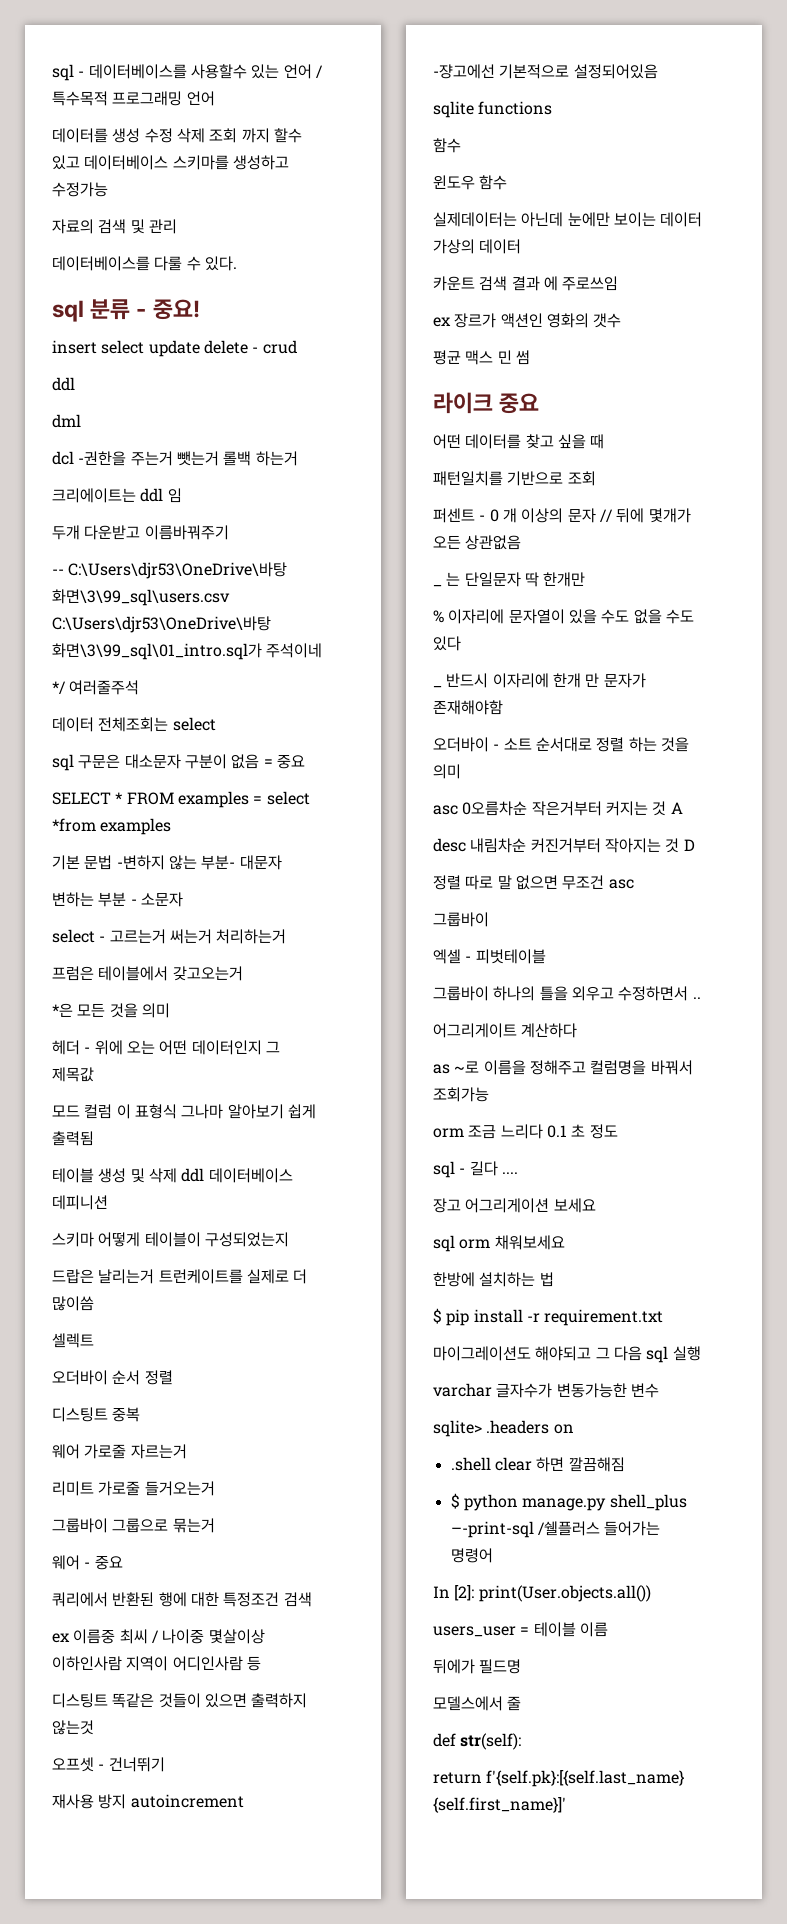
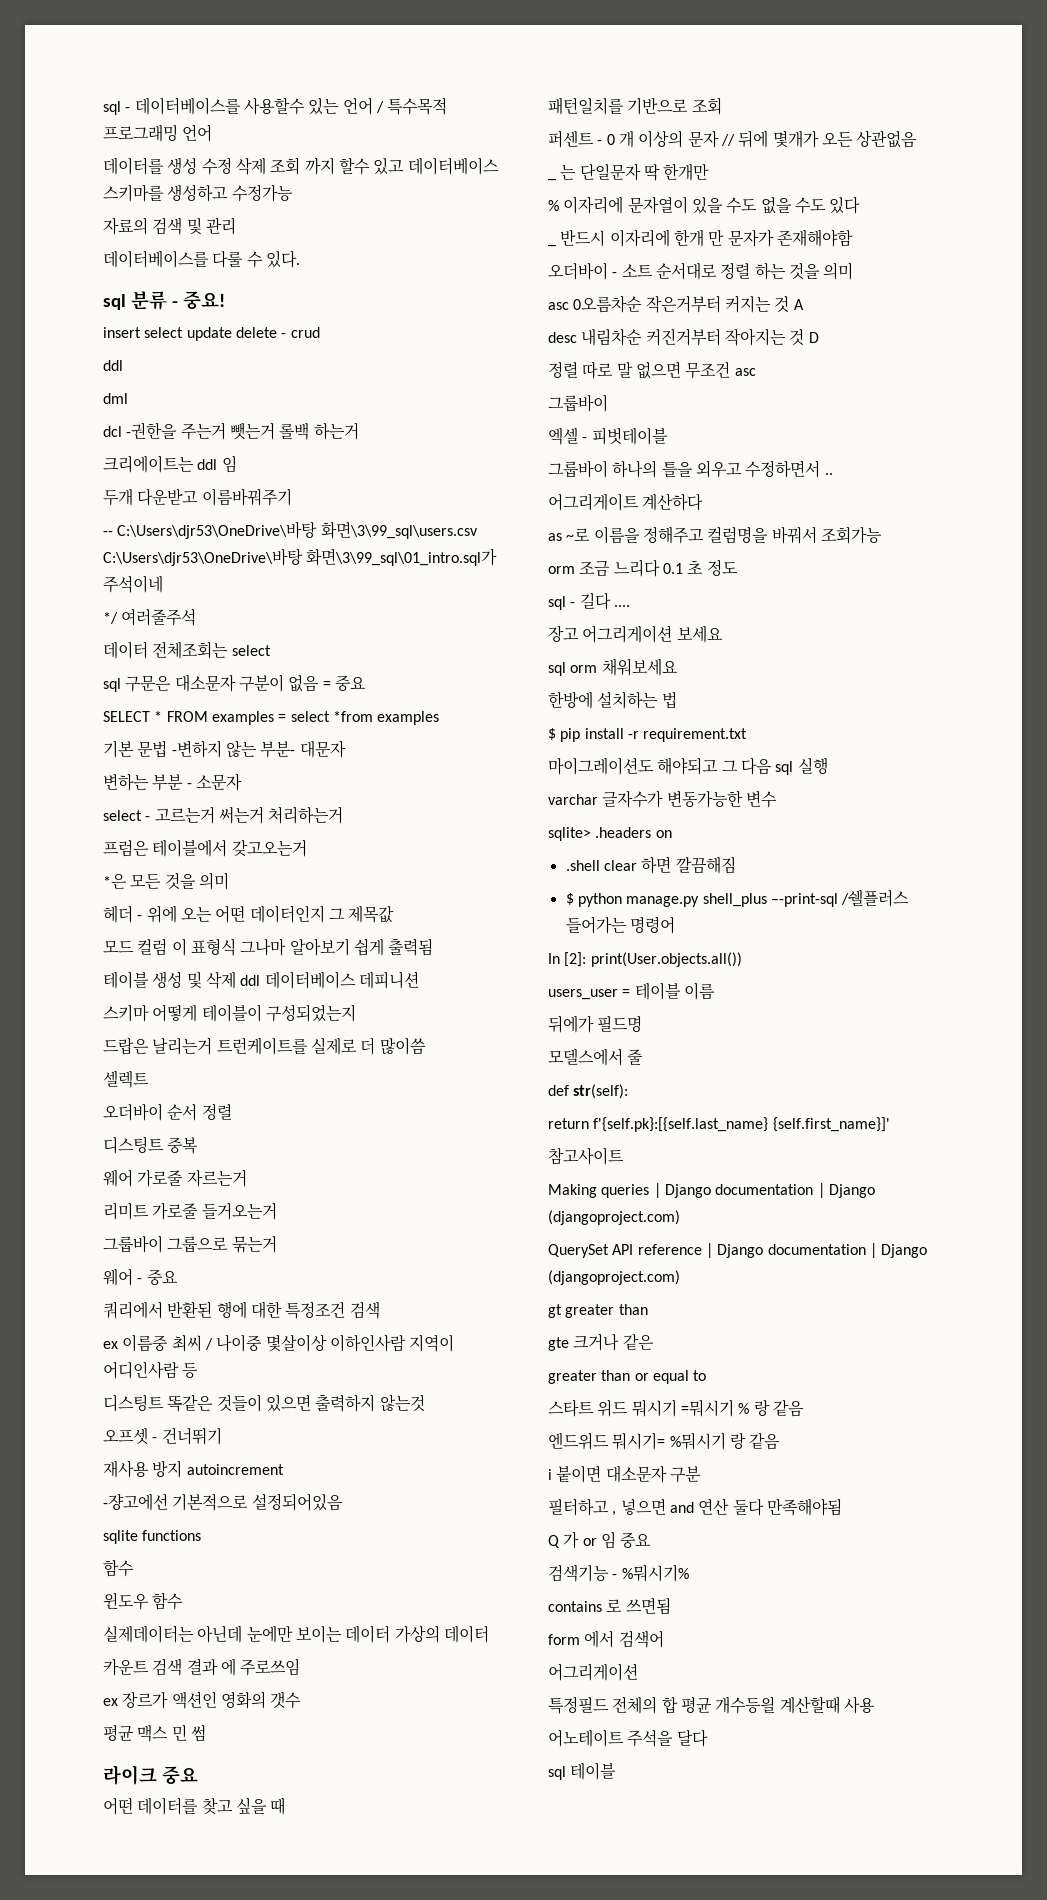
(566, 1805) none -> [548,1147,624,1165] [548,1183,875,1198] [548,1210,680,1225] [548,1243,928,1258] [548,1270,680,1285] [548,1304,648,1318] [548,1333,654,1351] [548,1370,707,1384] [548,1399,804,1417] [548,1432,781,1450] [548,1465,701,1483] [548,1498,842,1516] [548,1531,652,1549] [548,1564,689,1582] [548,1597,671,1615] [548,1630,664,1648] [548,1663,638,1681] [548,1696,875,1714] [548,1729,708,1747] [548,1762,617,1780] // 참고사이트 // Making queries | Django documentation | Django (djangoproject.com) // QuerySet API reference | Django documentation | Django (djangoproject.com) // gt greater than // gte 크거나 같은 // greater than or equal to // 스타트 위드 뭐시기 =뭐시기 % 랑 같음 // 엔드위드 뭐시기= %뭐시기 랑 같음 // i 붙이면 대소문자 구분 // 필터하고 , 넣으면 and 연산 둘다 만족해야됨 // Q 가 or 임 중요 // 검색기능 - %뭐시기% // contains 로 쓰면됨 // form 에서 검색어 // 어그리게이션 // 특정필드 전체의 합 평균 개수등읠 계산할때 사용 // 어노테이트 주석을 달다 // sql 테이블

